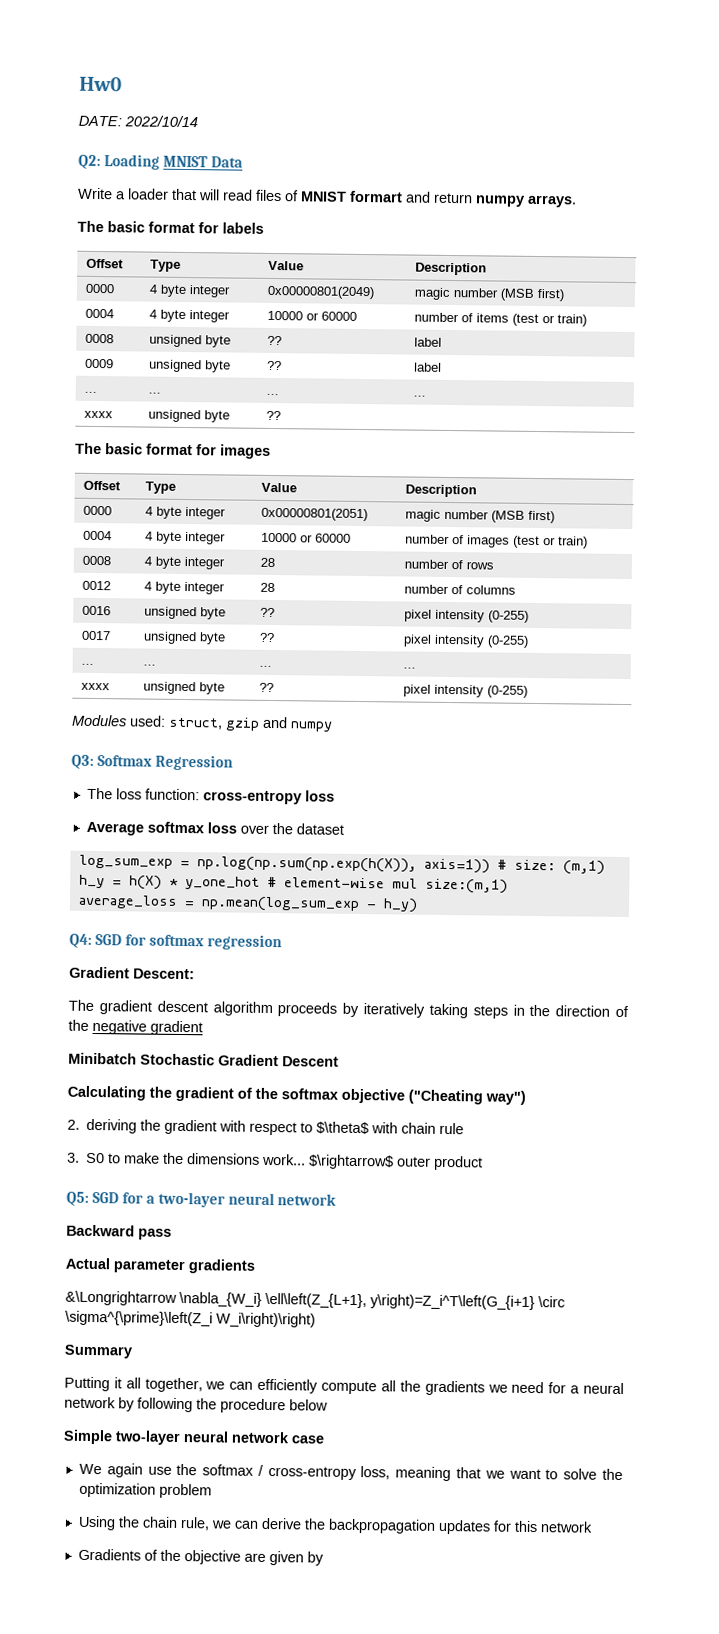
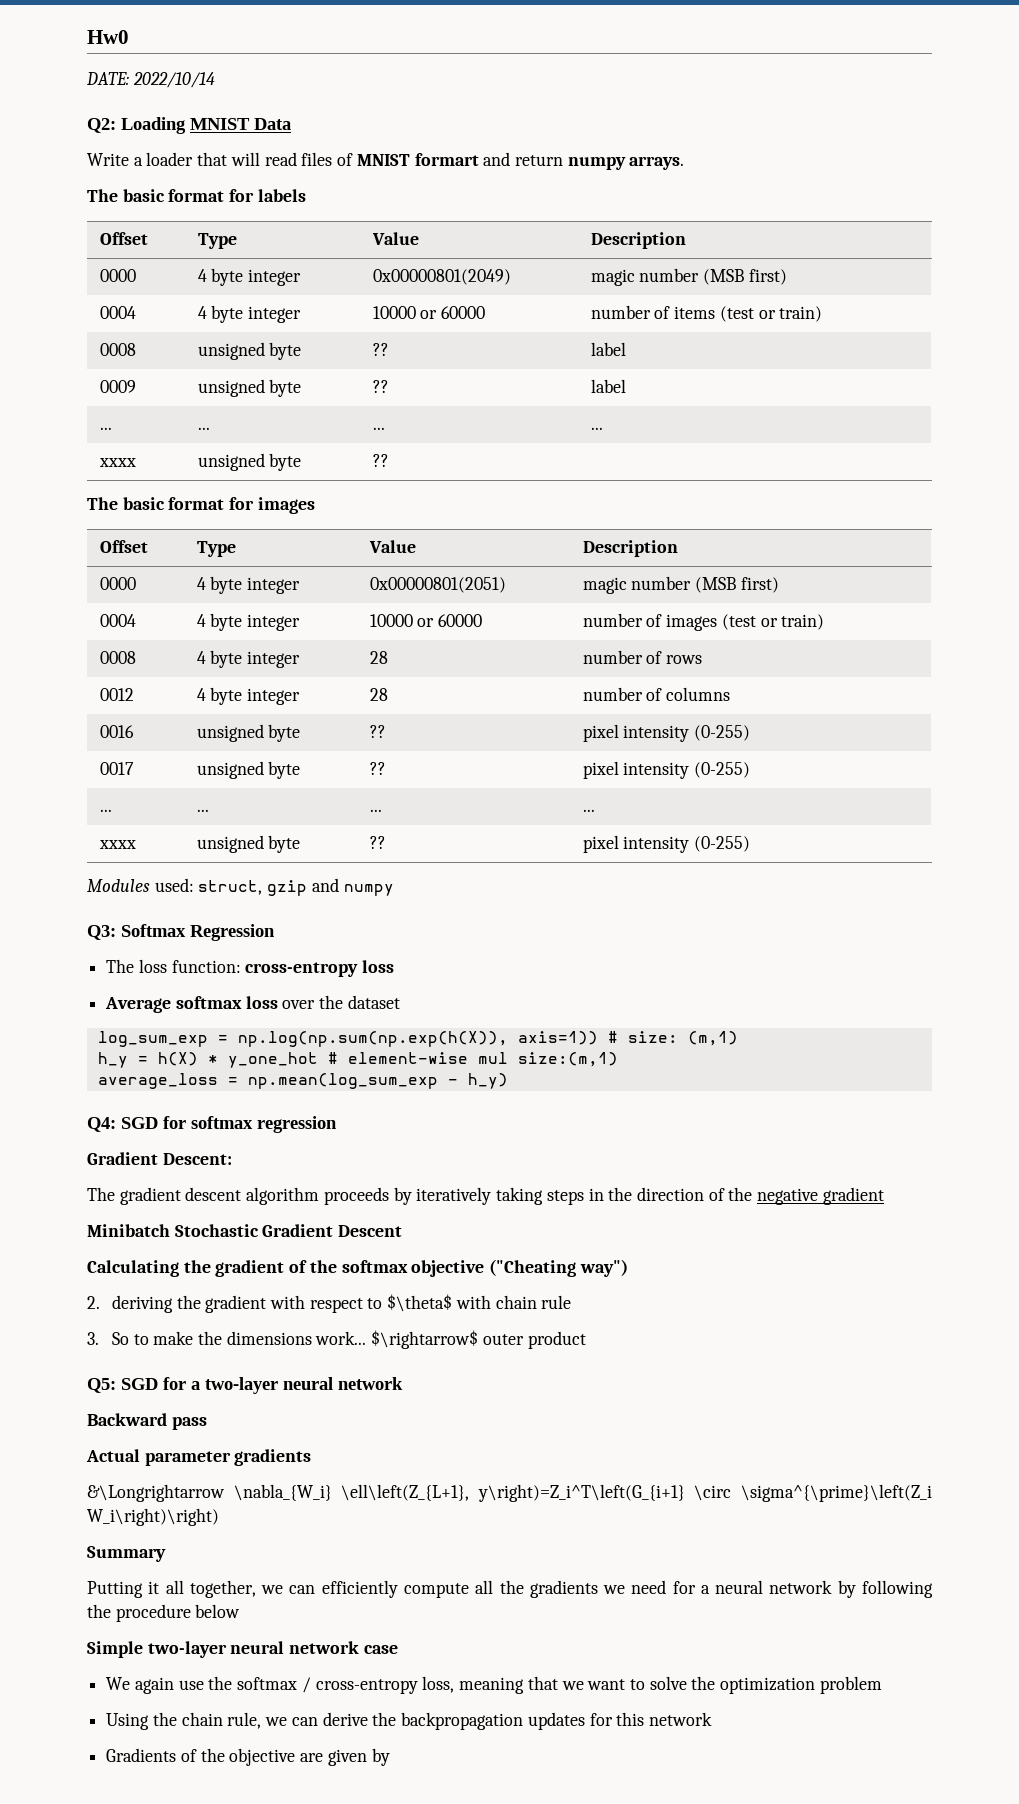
[86,1152,106,1164] S0 -> [111,1332,129,1345] So

